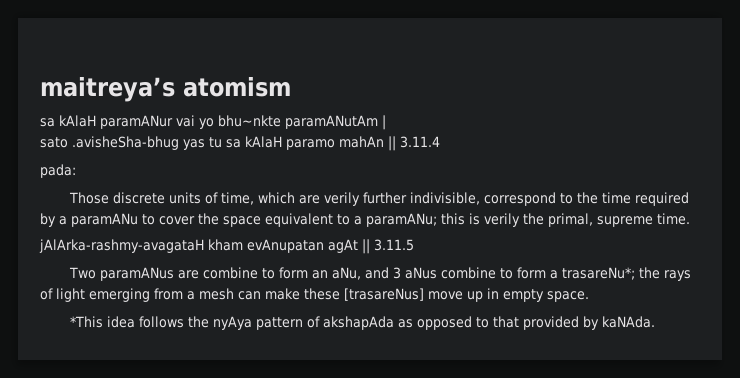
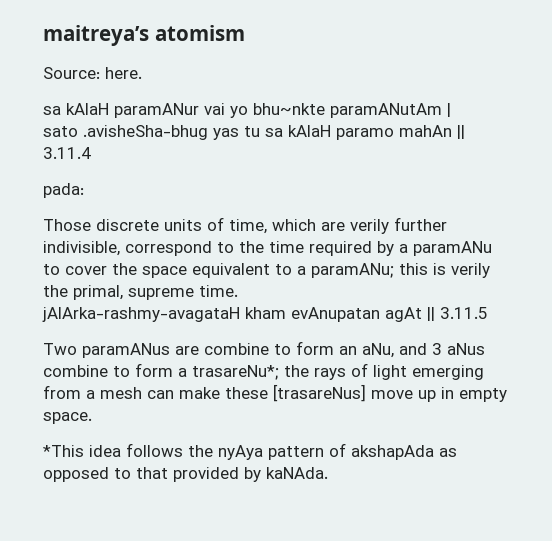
(291, 87) none -> [43,67,142,79] // Source: here.

